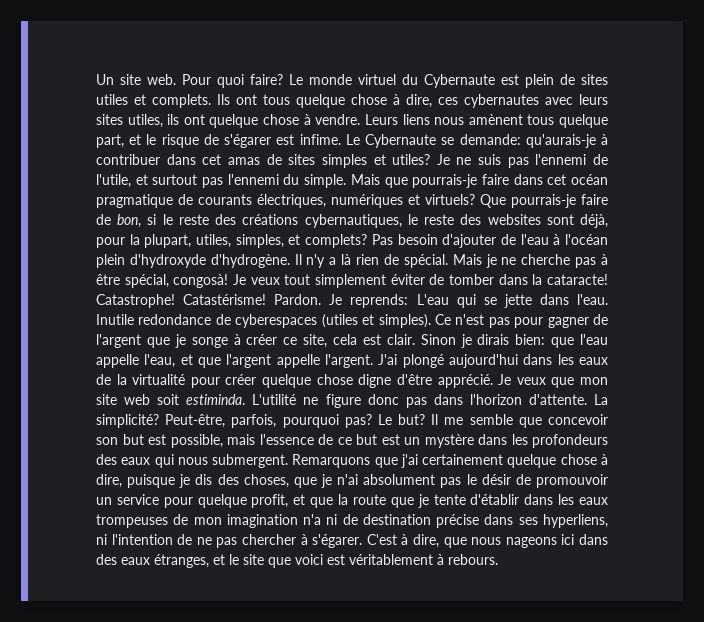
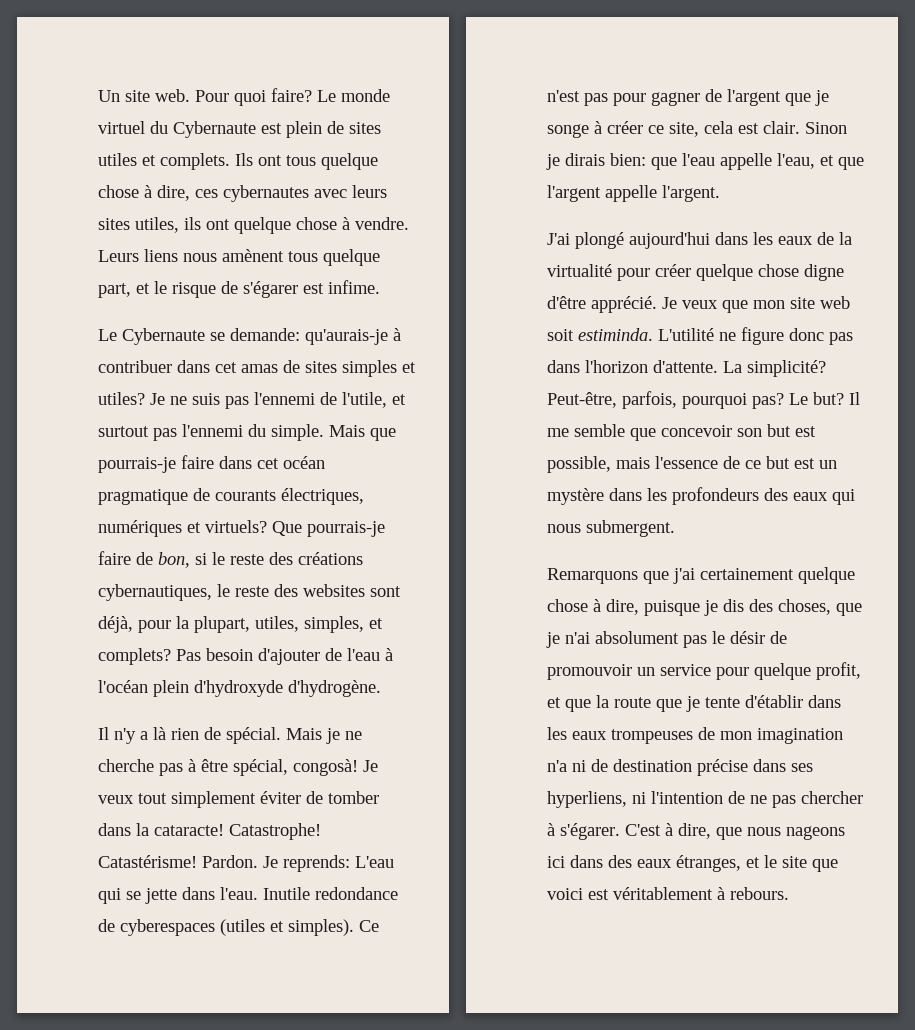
(341, 139) none -> (380, 287) //
(290, 261) none -> (381, 688) //
(373, 361) none -> (720, 193) //
(289, 461) none -> (675, 528) //

